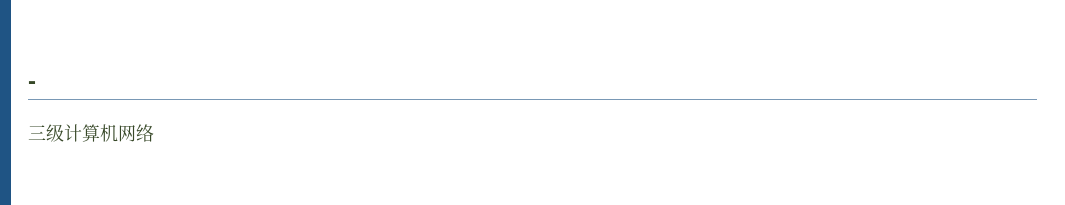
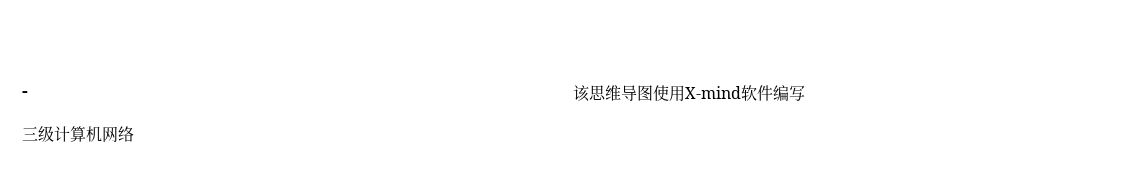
(154, 133) none -> [573,85,805,102] // 该思维导图使用X-mind软件编写

